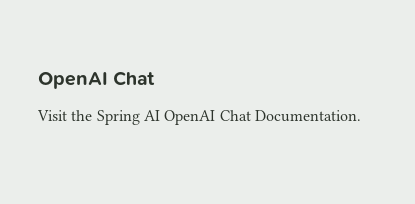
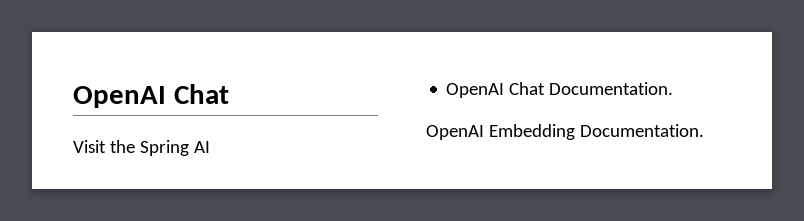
(160, 115) none -> (210, 147) //
(361, 116) none -> [426,124,704,140] // OpenAI Embedding Documentation.

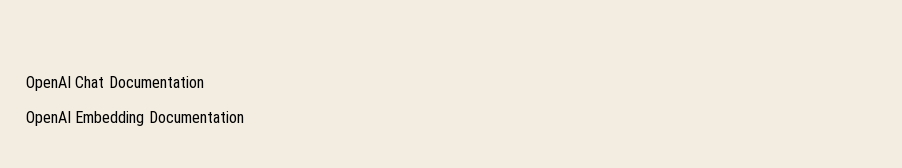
[73,84,229,108] [73,140,210,156] [446,82,674,98] OpenAI Chat // Visit the Spring AI // OpenAI Chat Documentation. -> [26,76,204,91] OpenAI Chat Documentation
[579,124,704,137] Documentation. -> [148,111,244,123] Documentation

